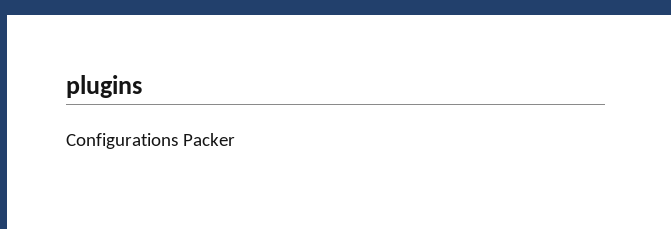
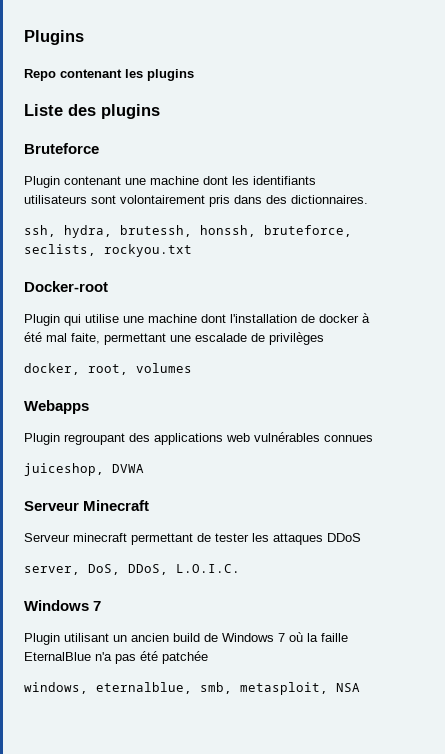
[66,75,142,98] [66,133,235,149] plugins // Configurations Packer -> [24,30,84,45] [24,69,194,81] [24,104,160,119] [24,143,99,154] [24,176,316,188] [24,195,368,207] [24,225,352,238] [24,244,192,257] [24,281,108,292] [24,313,370,326] [24,332,324,345] [24,363,192,375] [24,400,89,414] [24,432,373,445] [24,463,144,476] [24,500,150,511] [24,533,361,545] [24,564,240,575] [24,600,102,611] [24,632,348,645] [24,651,208,664] [24,682,360,695] Plugins // Repo contenant les plugins // Liste des plugins // Bruteforce // Plugin contenant une machine dont les identifiants utilisateurs sont volontairement pris dans des dictionnaires. // ssh, hydra, brutessh, honssh, bruteforce, seclists, rockyou.txt // Docker-root // Plugin qui utilise une machine dont l'installation de docker à été mal faite, permettant une escalade de privilèges // docker, root, volumes // Webapps // Plugin regroupant des applications web vulnérables connues // juiceshop, DVWA // Serveur Minecraft // Serveur minecraft permettant de tester les attaques DDoS // server, DoS, DDoS, L.O.I.C. // Windows 7 // Plugin utilisant un ancien build de Windows 7 où la faille EternalBlue n'a pas été patchée // windows, eternalblue, smb, metasploit, NSA

